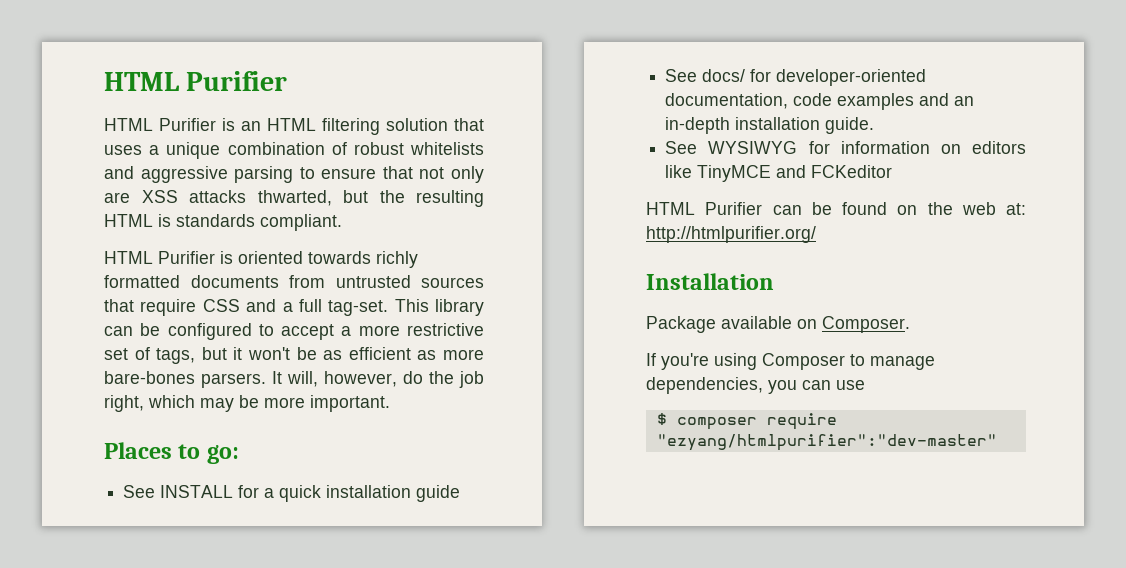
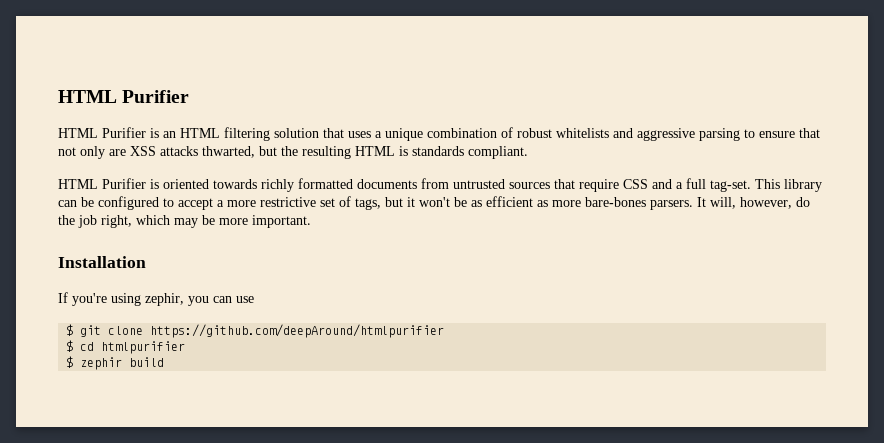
[104,442,239,464] [123,485,461,502] [665,69,927,86] [665,93,975,110] [665,117,875,134] [665,141,1026,154] [665,165,893,182] [646,202,1026,215] [646,226,816,243] [646,273,774,290] [646,316,910,333] Places to go: // See INSTALL for a quick installation guide // See docs/ for developer-oriented documentation, code examples and an in-depth installation guide. // See WYSIWYG for information on editors like TinyMCE and FCKeditor // HTML Purifier can be found on the web at: http://htmlpurifier.org/ // Installation // Package available on Composer. -> [58,256,146,268] Installation
[762,353,935,370] [646,377,763,394] Composer to manage dependencies, -> [145,293,184,306] zephir,
[676,413,837,430] [656,434,997,451] composer require "ezyang/htmlpurifier":"dev-master" -> [80,324,445,338] [66,340,186,354] [66,356,165,370] git clone https://github.com/deepAround/htmlpurifier // $ cd htmlpurifier // $ zephir build

